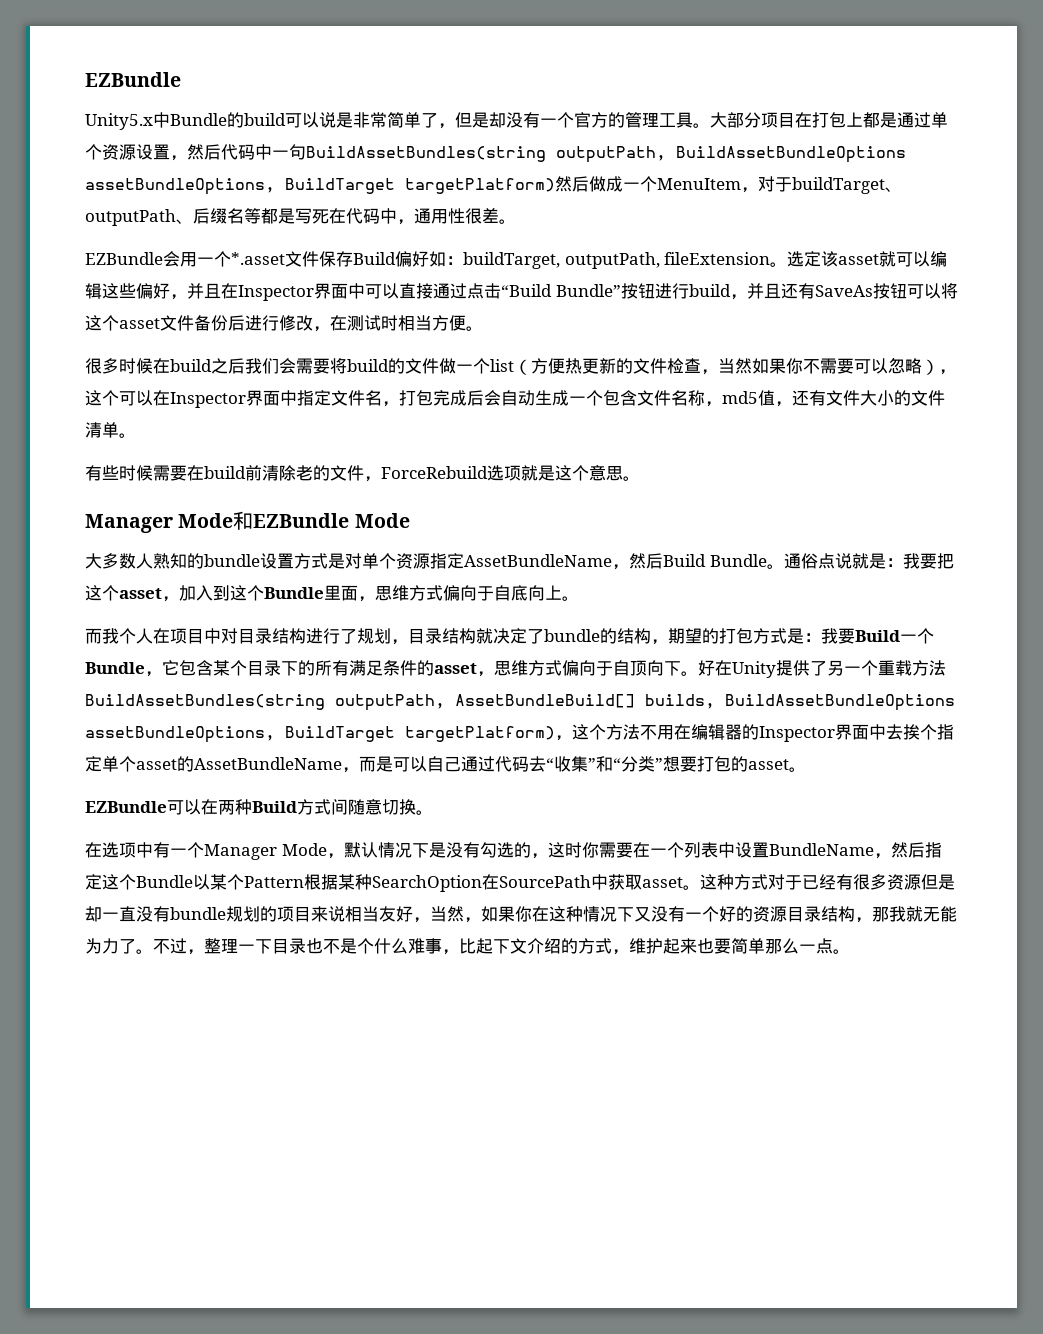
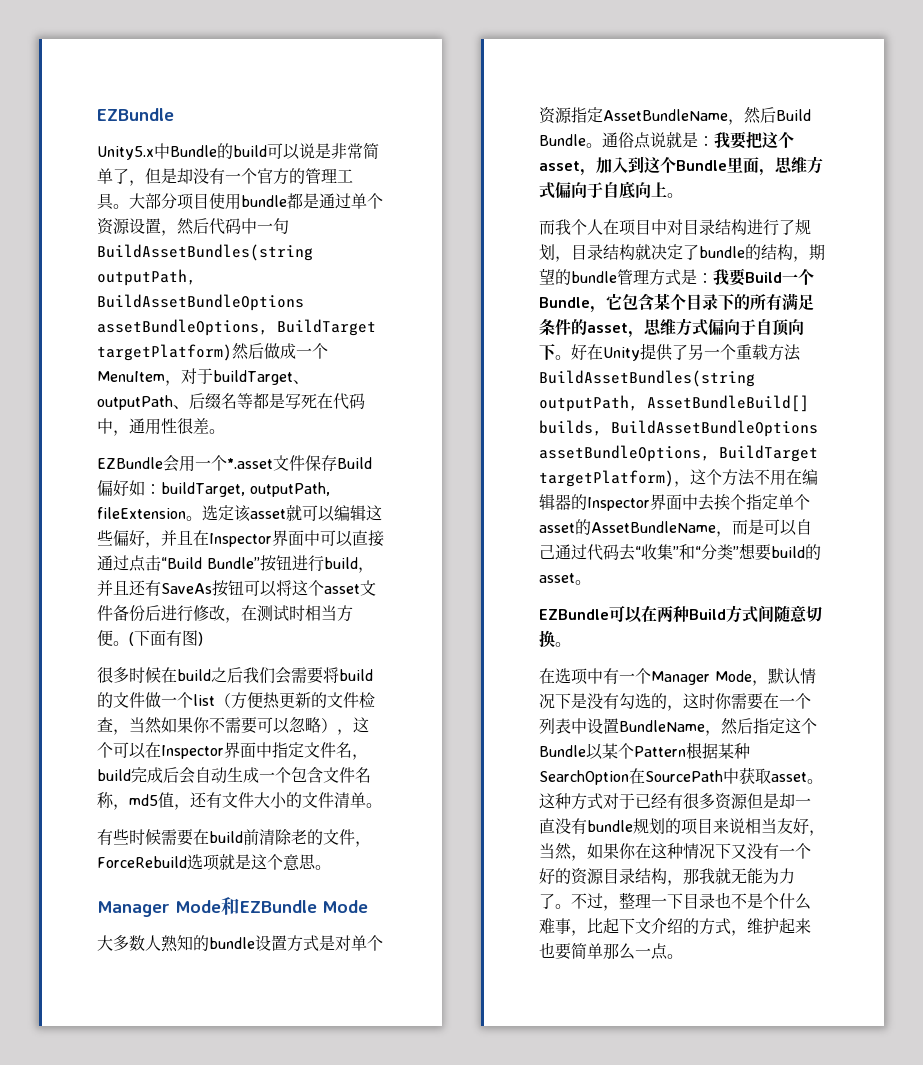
[795,112,863,128] 在打包上 -> [209,193,287,210] 使用bundle
(483, 328) none -> [129,630,203,646] (下面有图)
[399,390,433,406] 打包 -> [97,769,131,781] build
[719,628,753,644] 打包 -> [571,269,649,285] bundle管理
[697,756,731,772] 打包 -> [771,546,805,558] build

